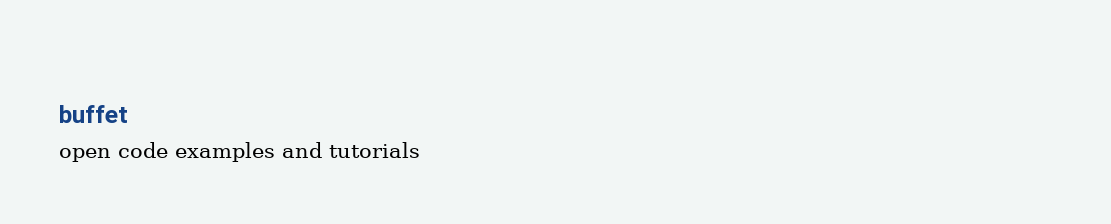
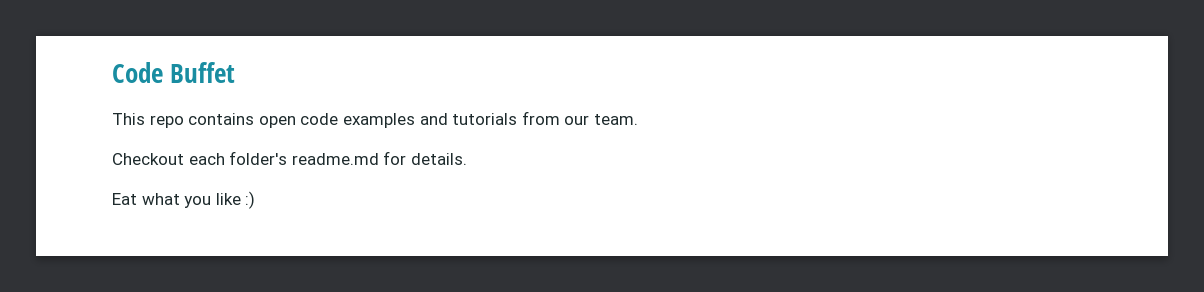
[59,105,128,123] buffet // -> [112,62,236,83] [112,113,255,128] Code Buffet // This repo contains
(420, 150) none -> [521,111,638,125] [112,151,467,165] [112,191,256,209] from our team. // Checkout each folder's readme.md for details. // Eat what you like :)

